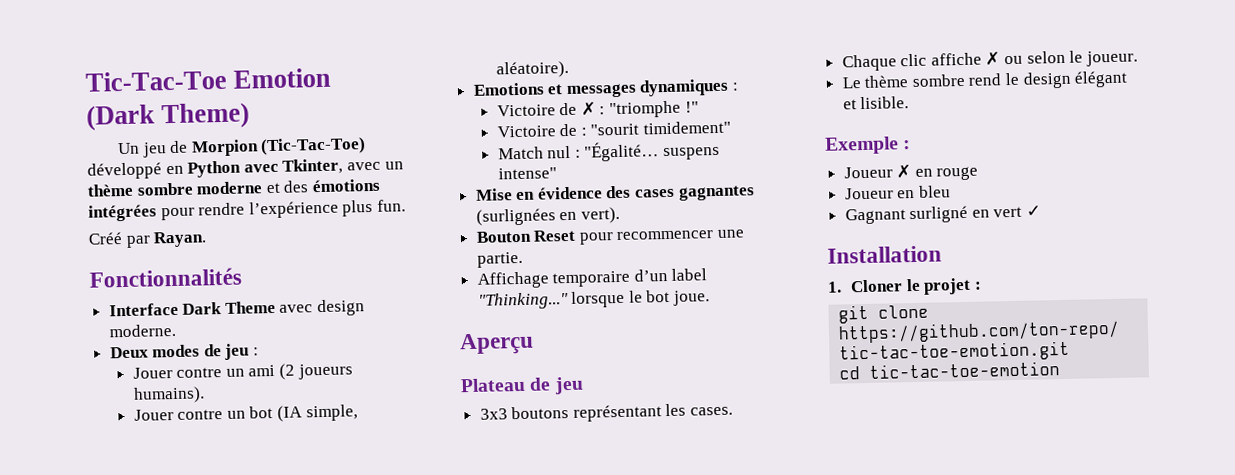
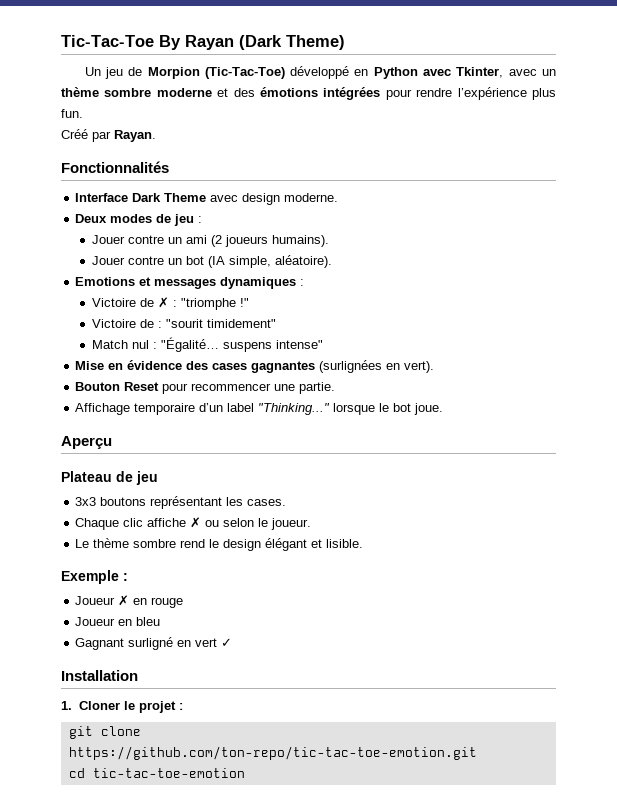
[233,67,332,89] Emotion -> [159,35,234,50] By Rayan

